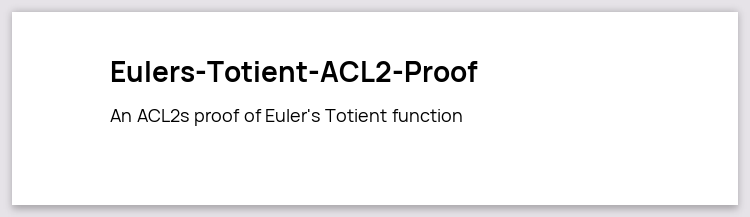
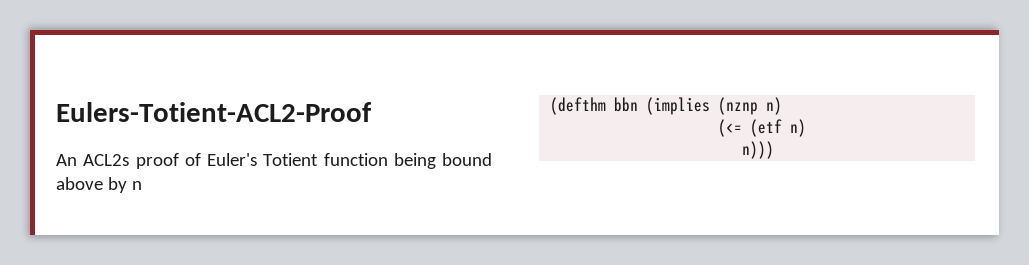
(464, 115) none -> [393,153,492,169] [56,177,142,193] [550,97,783,115] [718,119,807,137] [742,141,775,159] being bound above by n // (defthm bbn (implies (nznp n) // (<= (etf n) // n)))

